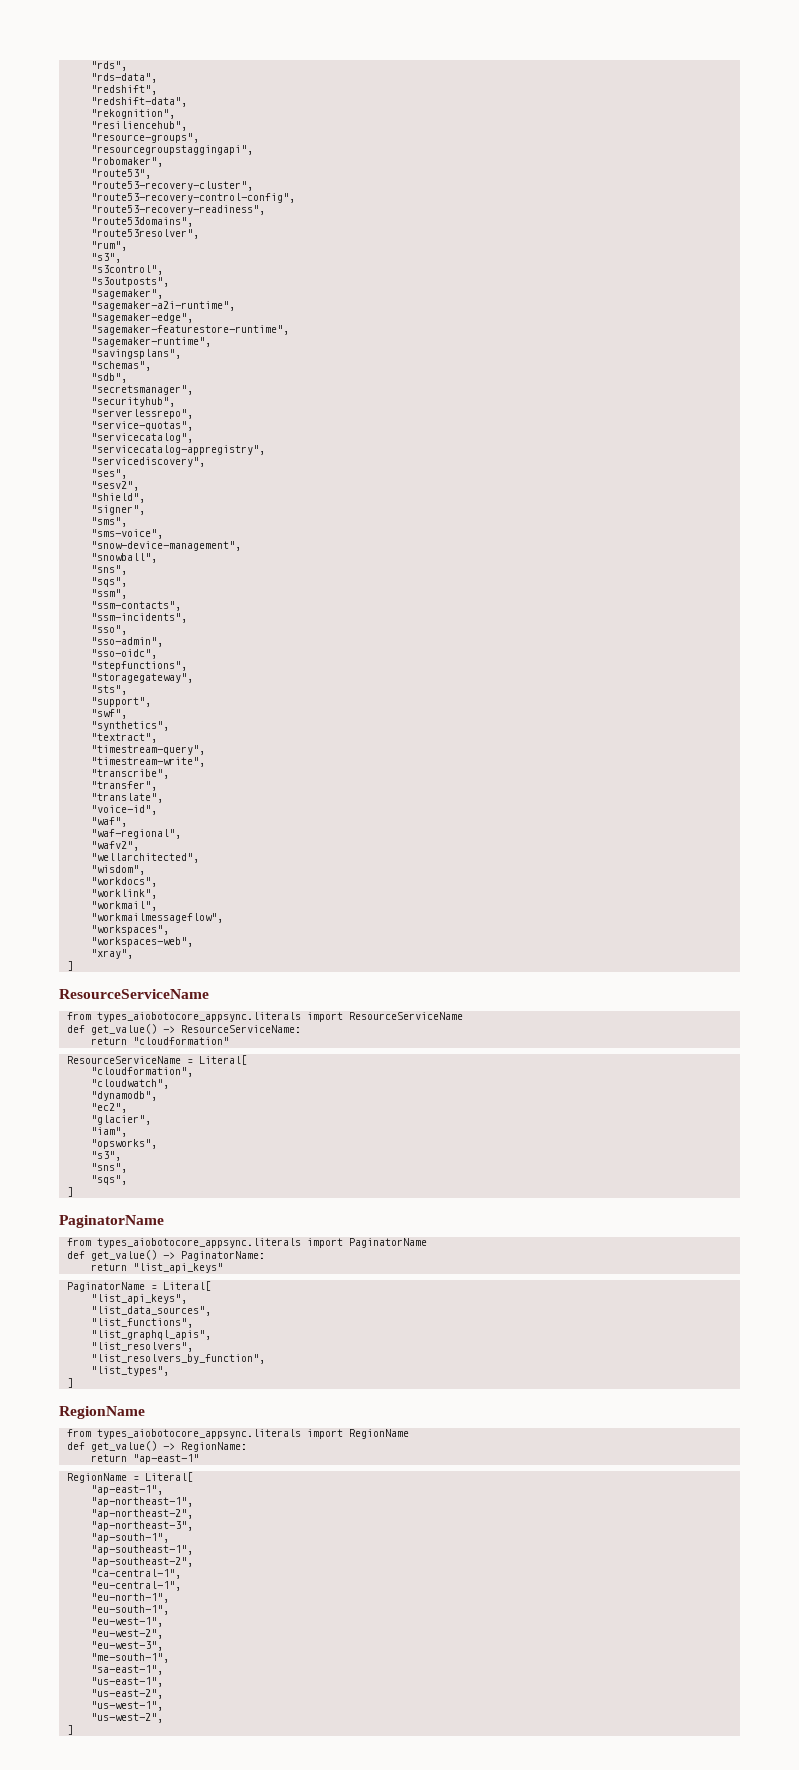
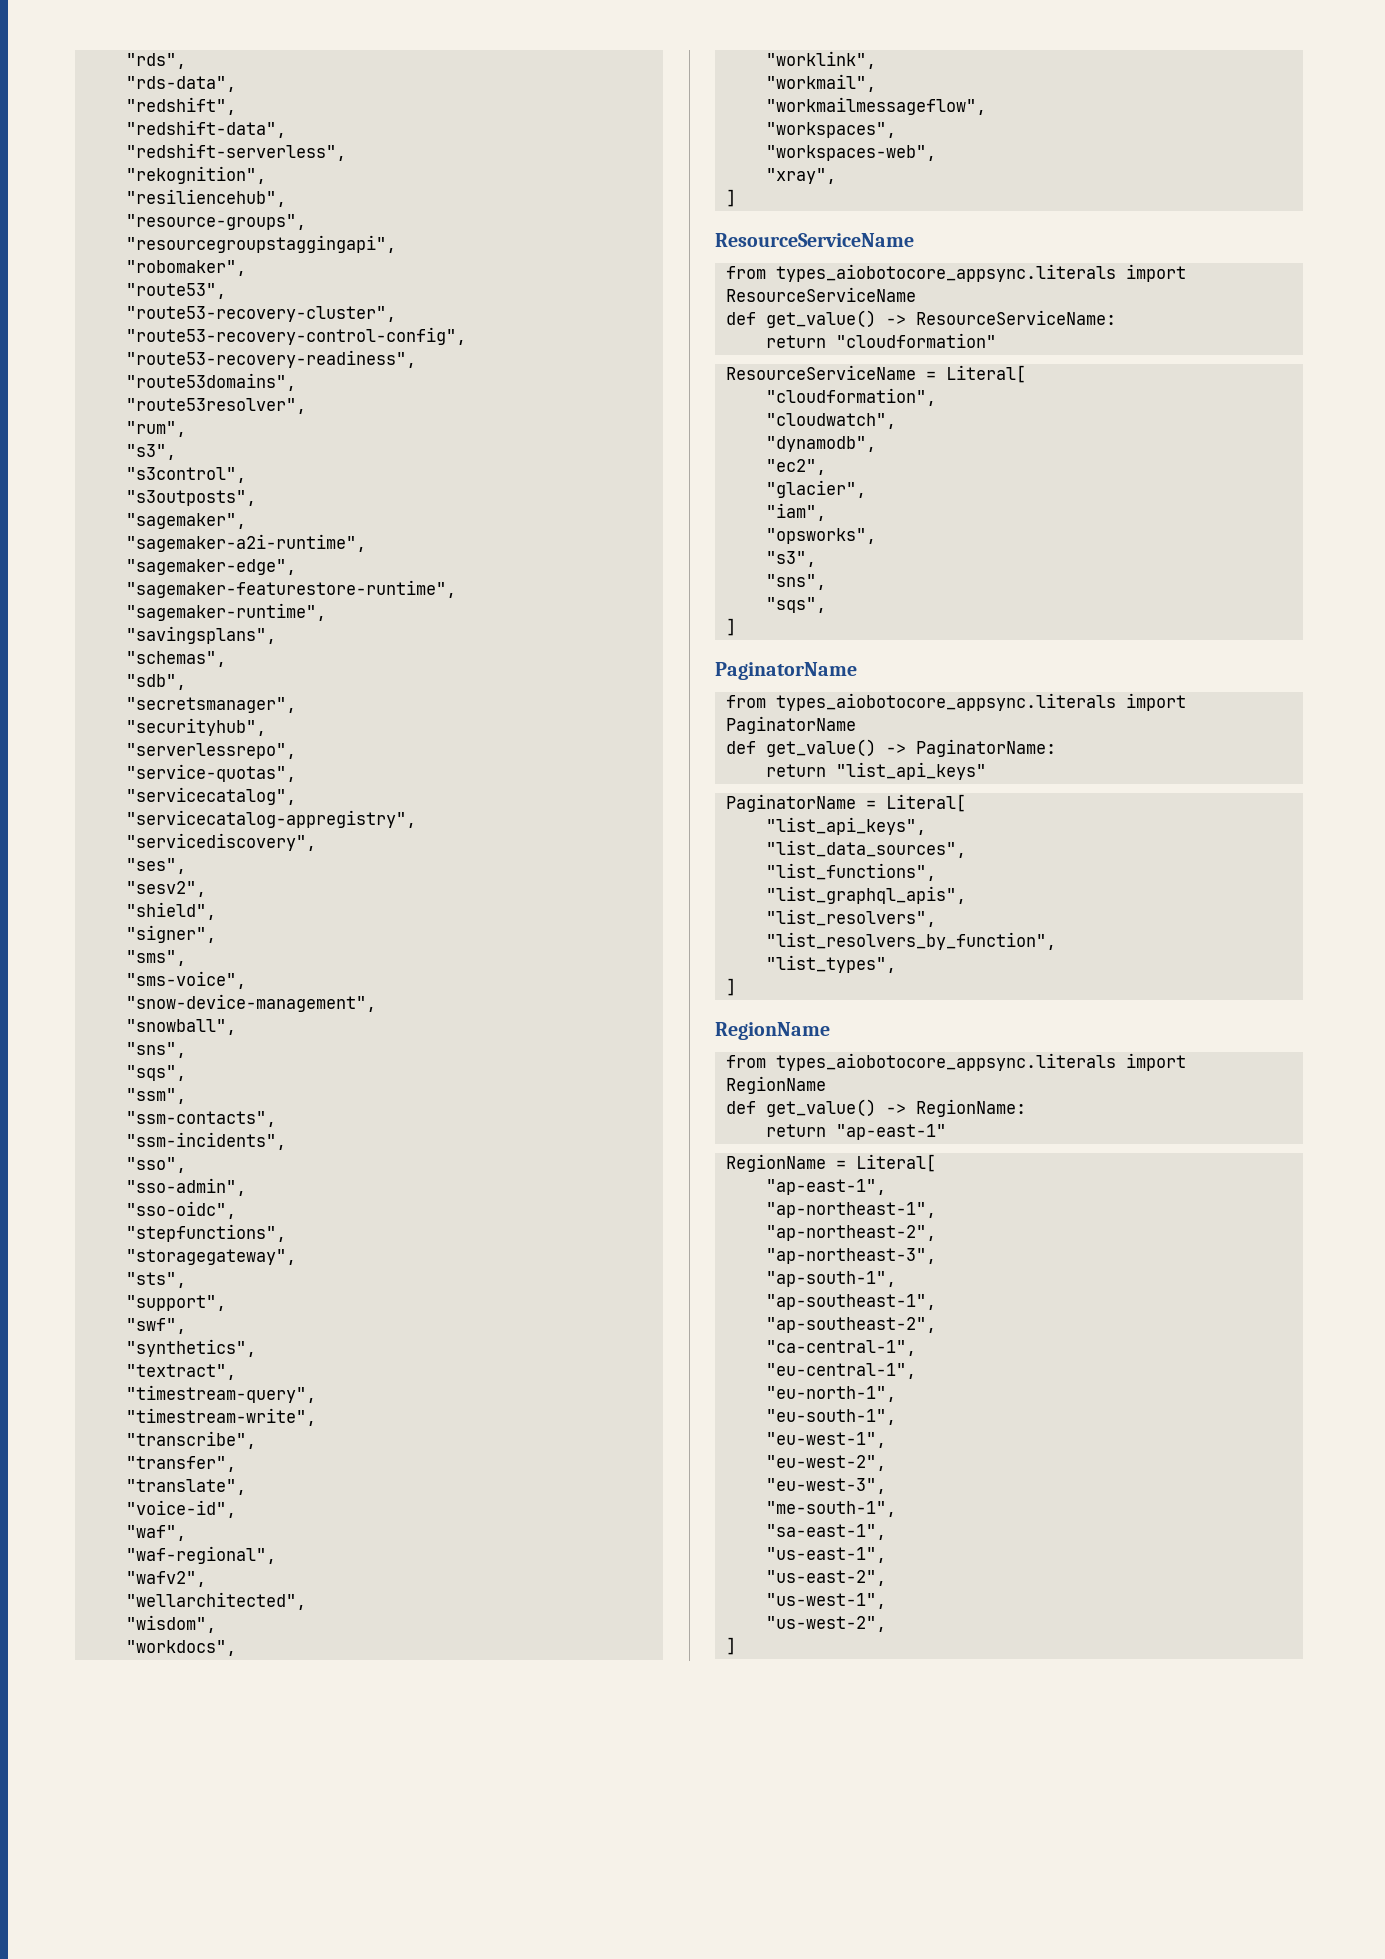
(187, 102) none -> [125,143,346,161] // "redshift-serverless",

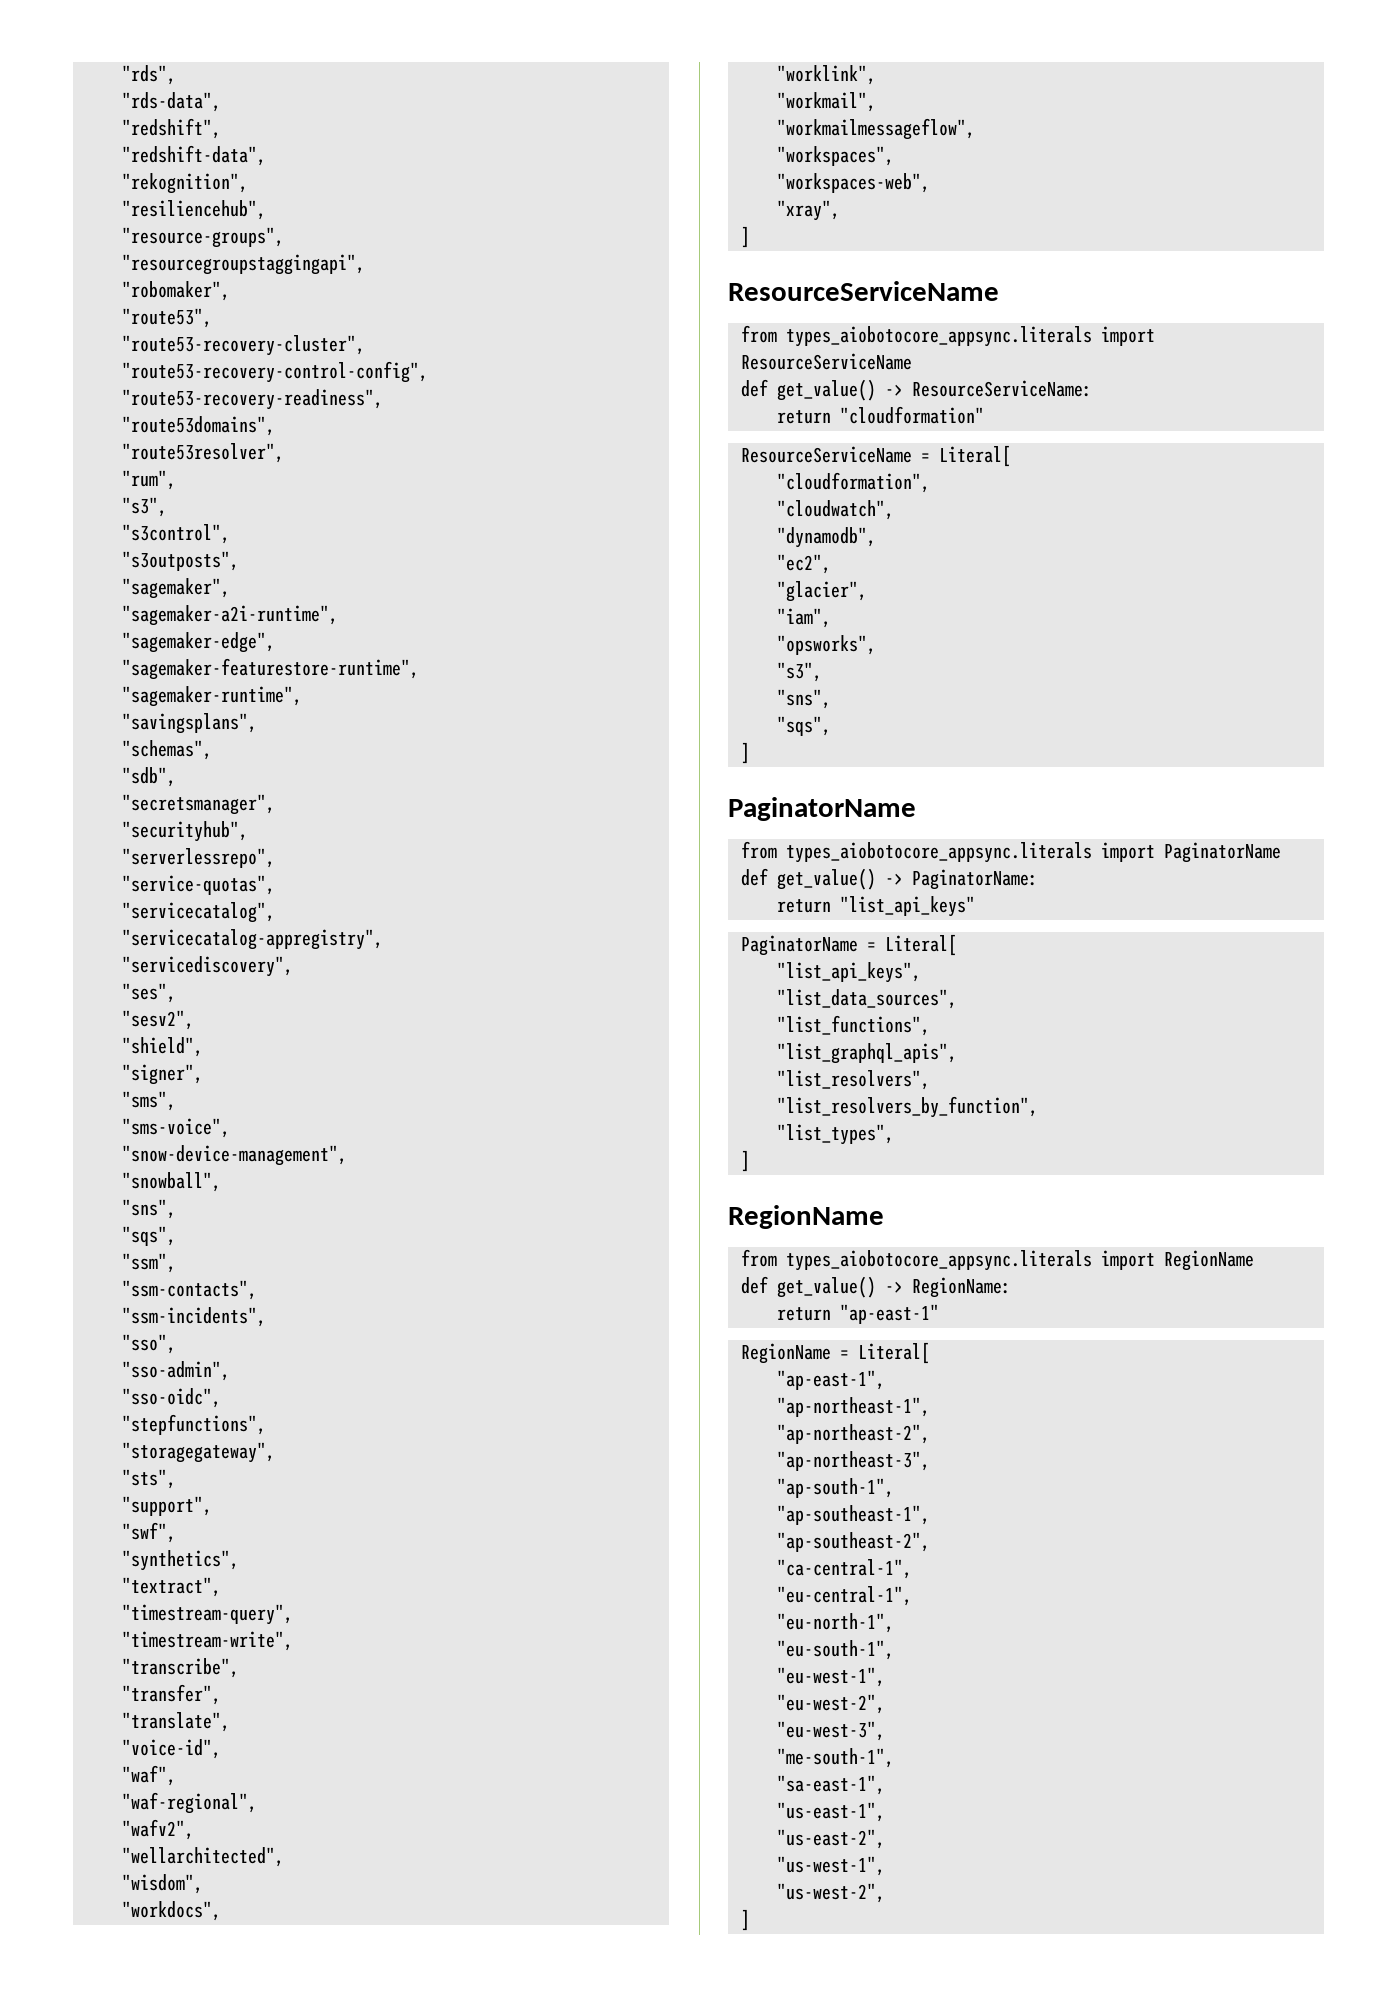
[125,143,346,161] // "redshift-serverless", -> (266, 155) none

